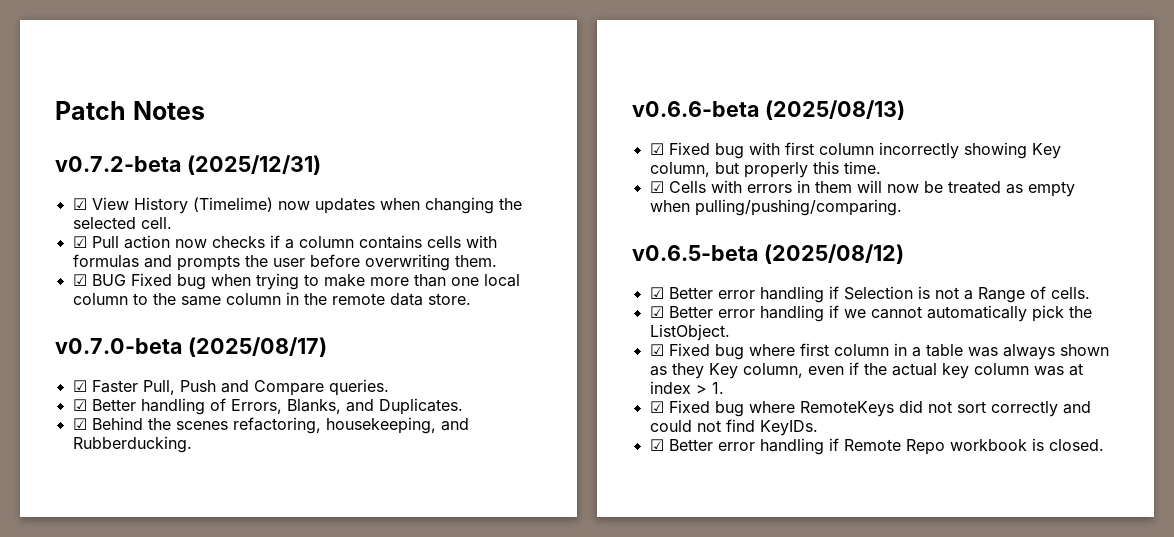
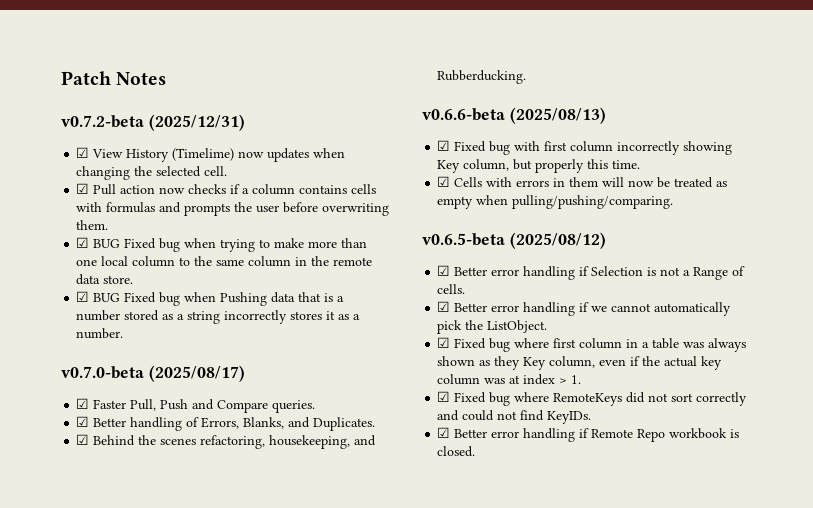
(471, 299) none -> [76,291,345,306] [76,310,361,324] [76,328,124,339] // ☑ BUG Fixed bug when Pushing data that is a number stored as a string incorrectly stores it as a number.

